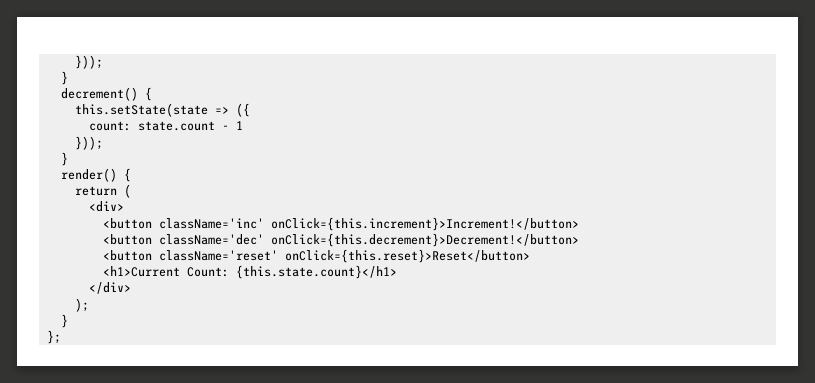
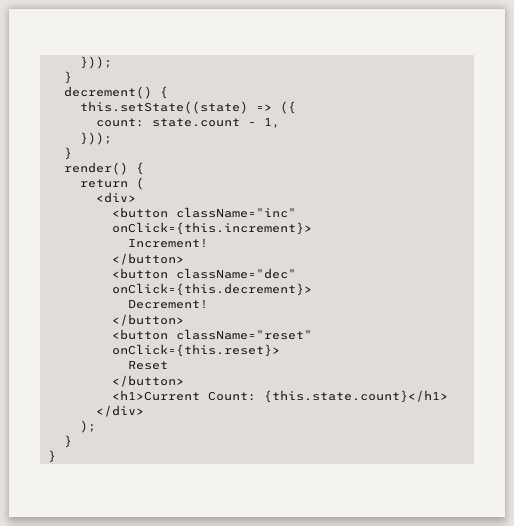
[74,103,208,117] this.setState(state -> [79,101,248,114] this.setState((state)
[235,121,243,130] 1 -> [263,117,280,128] 1,
[158,217,579,231] [102,233,579,247] [102,249,530,263] className='inc' onClick={this.increment}>Increment!</button> // <button className='dec' onClick={this.decrement}>Decrement!</button> // <button className='reset' onClick={this.reset}>Reset</button> -> [175,207,296,218] [111,222,312,235] [127,238,208,248] [111,253,184,265] [111,268,296,279] [111,283,312,296] [127,299,208,309] [111,314,184,326] [111,329,312,340] [111,344,280,357] [127,360,168,370] [111,375,184,387] className="inc" onClick={this.increment}> // Increment! // </button> // <button className="dec" onClick={this.decrement}> // Decrement! // </button> // <button className="reset" onClick={this.reset}> // Reset // </button>
[46,330,61,344] }; -> [47,450,56,463] }

